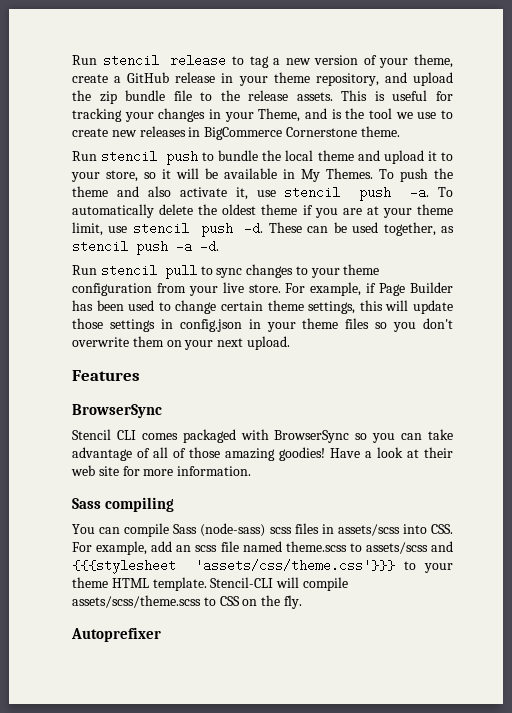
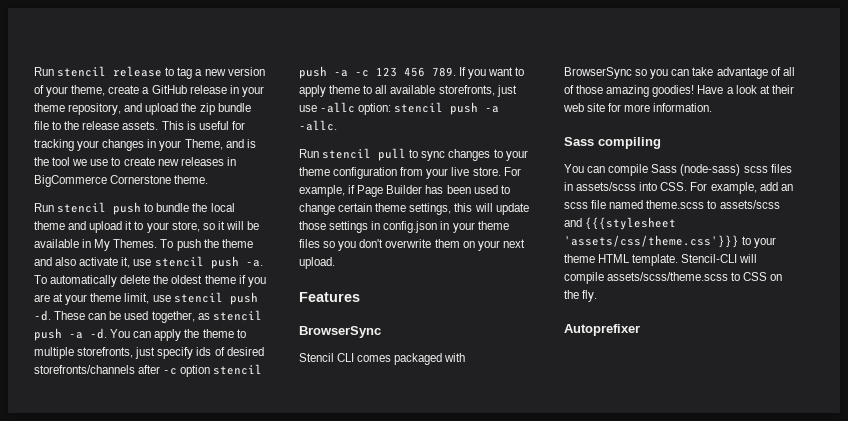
(219, 246) none -> [110,329,246,341] [34,347,264,359] [34,364,263,377] [299,66,525,79] [299,85,517,97] [299,102,500,115] [299,120,337,131] You can apply the theme to multiple storefronts, just specify ids of desired storefronts/channels after -c option stencil push -a -c 123 456 789. If you want to apply theme to all available storefronts, just use -allc option: stencil push -a -allc.

